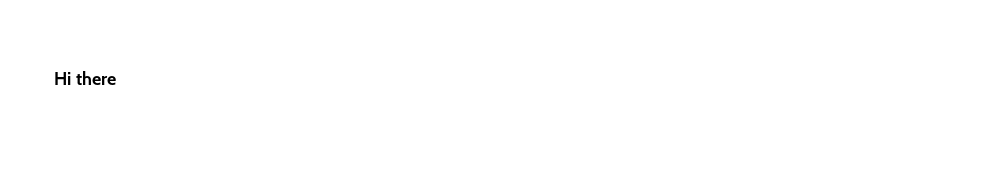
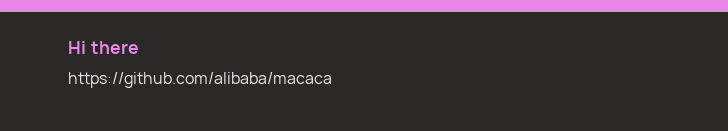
(116, 78) none -> [68,72,332,88] // https://github.com/alibaba/macaca

